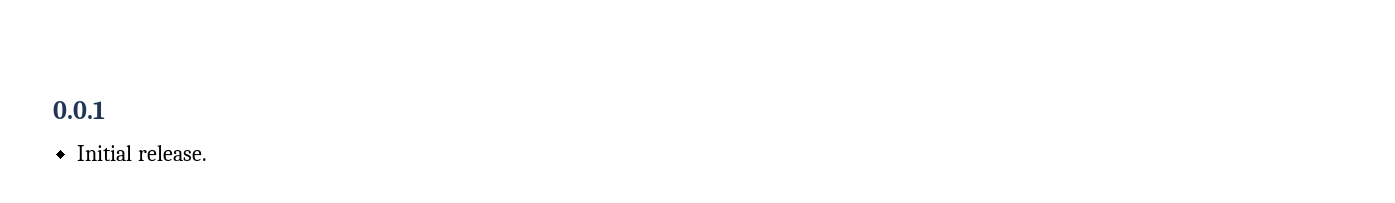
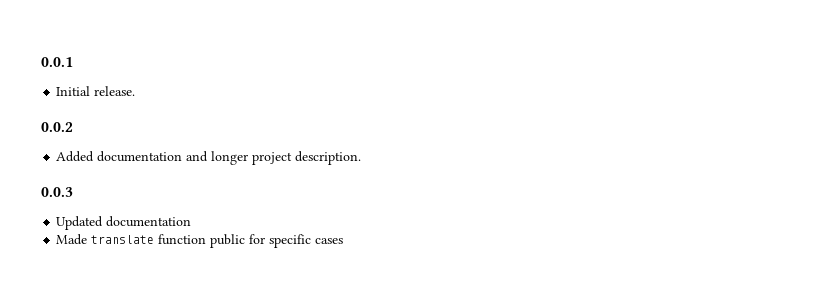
(208, 153) none -> [41,122,73,132] [56,151,362,165] [41,187,73,197] [56,216,192,230] [56,234,344,248] // 0.0.2 // Added documentation and longer project description. // 0.0.3 // Updated documentation // Made translate function public for specific cases

